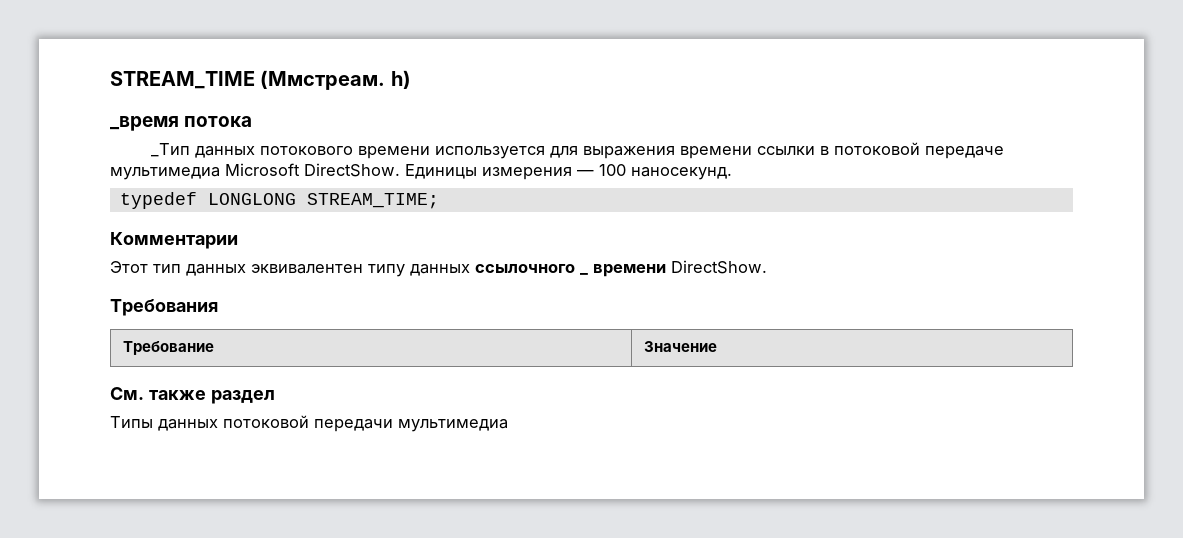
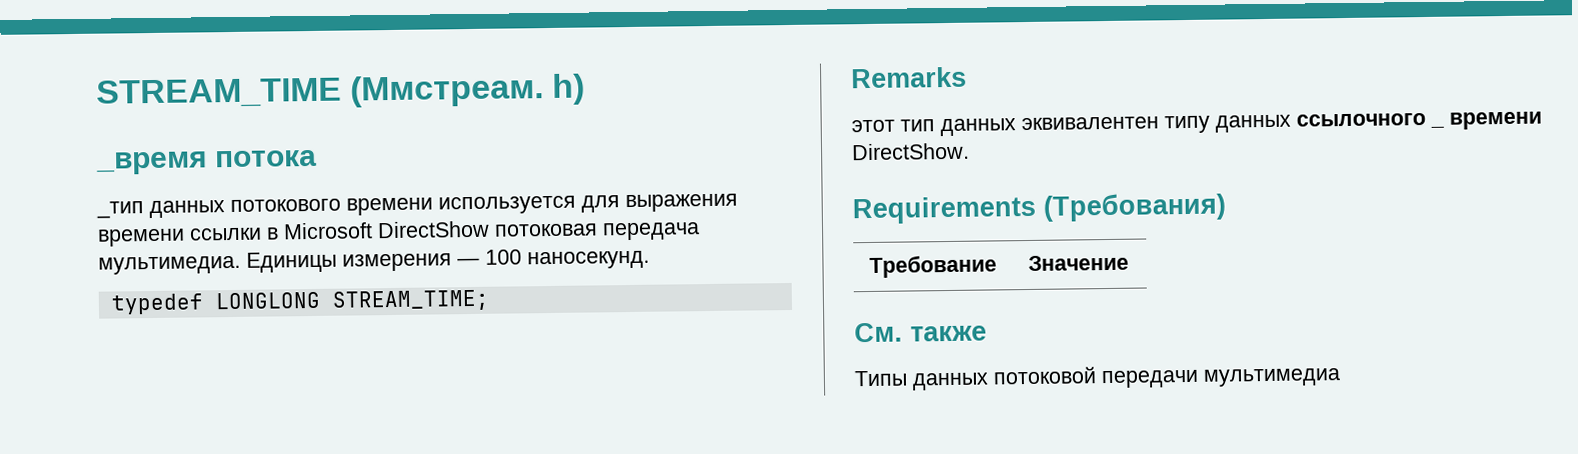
[150,143,190,157] _Тип -> [96,201,144,219] _тип
[833,142,1004,159] [110,163,400,180] потоковой передаче мультимедиа Microsoft DirectShow. -> [283,220,700,241] [98,255,241,275] Microsoft DirectShow потоковая передача мультимедиа.
[110,232,238,249] [110,261,148,273] Комментарии // Этот -> [851,66,967,89] [851,119,895,133] Remarks // этот
[110,299,218,316] Требования -> [852,192,1226,225] Requirements (Требования)
[210,390,275,404] раздел -> (987, 333) none

